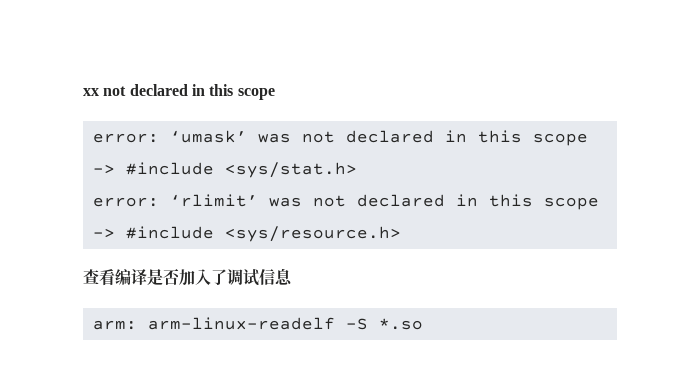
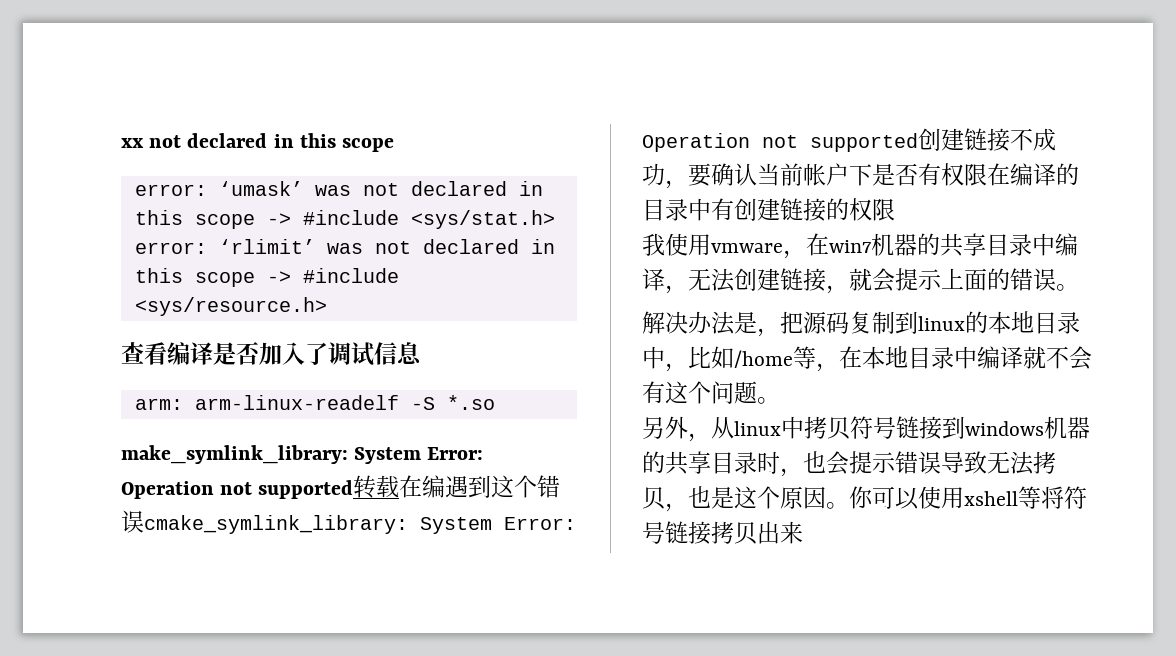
(423, 324) none -> [121,445,484,464] [121,475,561,499] [121,510,576,534] [642,128,1056,152] [642,163,1079,189] [642,198,895,221] [642,233,1078,259] [642,268,1079,294] [642,311,1080,337] [642,346,1092,372] [642,381,780,404] [642,416,1090,442] [642,451,1056,477] [642,486,1087,512] [642,521,803,545] // make_symlink_library: System Error: Operation not supported转载在编遇到这个错误cmake_symlink_library: System Error: Operation not supported创建链接不成功，要确认当前帐户下是否有权限在编译的目录中有创建链接的权限 // 我使用vmware，在win7机器的共享目录中编译，无法创建链接，就会提示上面的错误。 // 解决办法是，把源码复制到linux的本地目录中，比如/home等，在本地目录中编译就不会有这个问题。 // 另外，从linux中拷贝符号链接到windows机器的共享目录时，也会提示错误导致无法拷贝，也是这个原因。你可以使用xshell等将符号链接拷贝出来

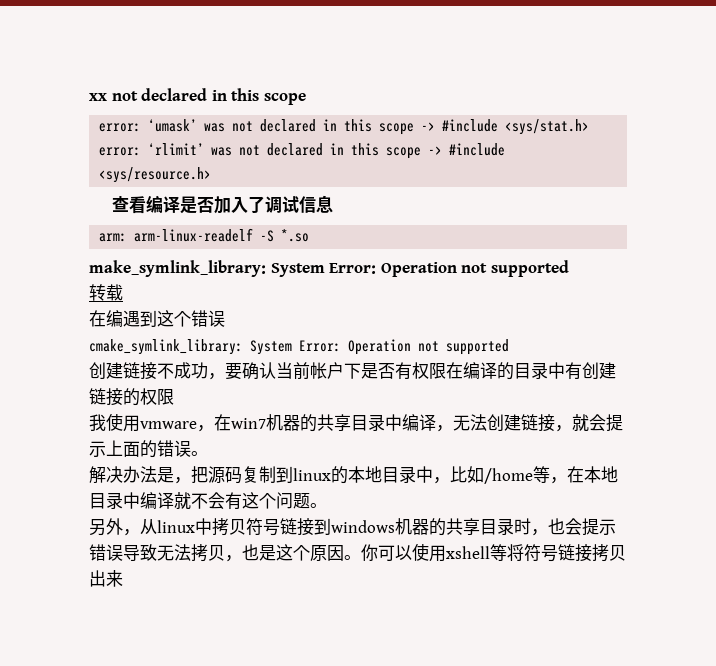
(354, 489) none -> (569, 268) //
(400, 486) none -> (123, 292) //
(144, 521) none -> (225, 318) //
(918, 142) none -> (509, 347) //

